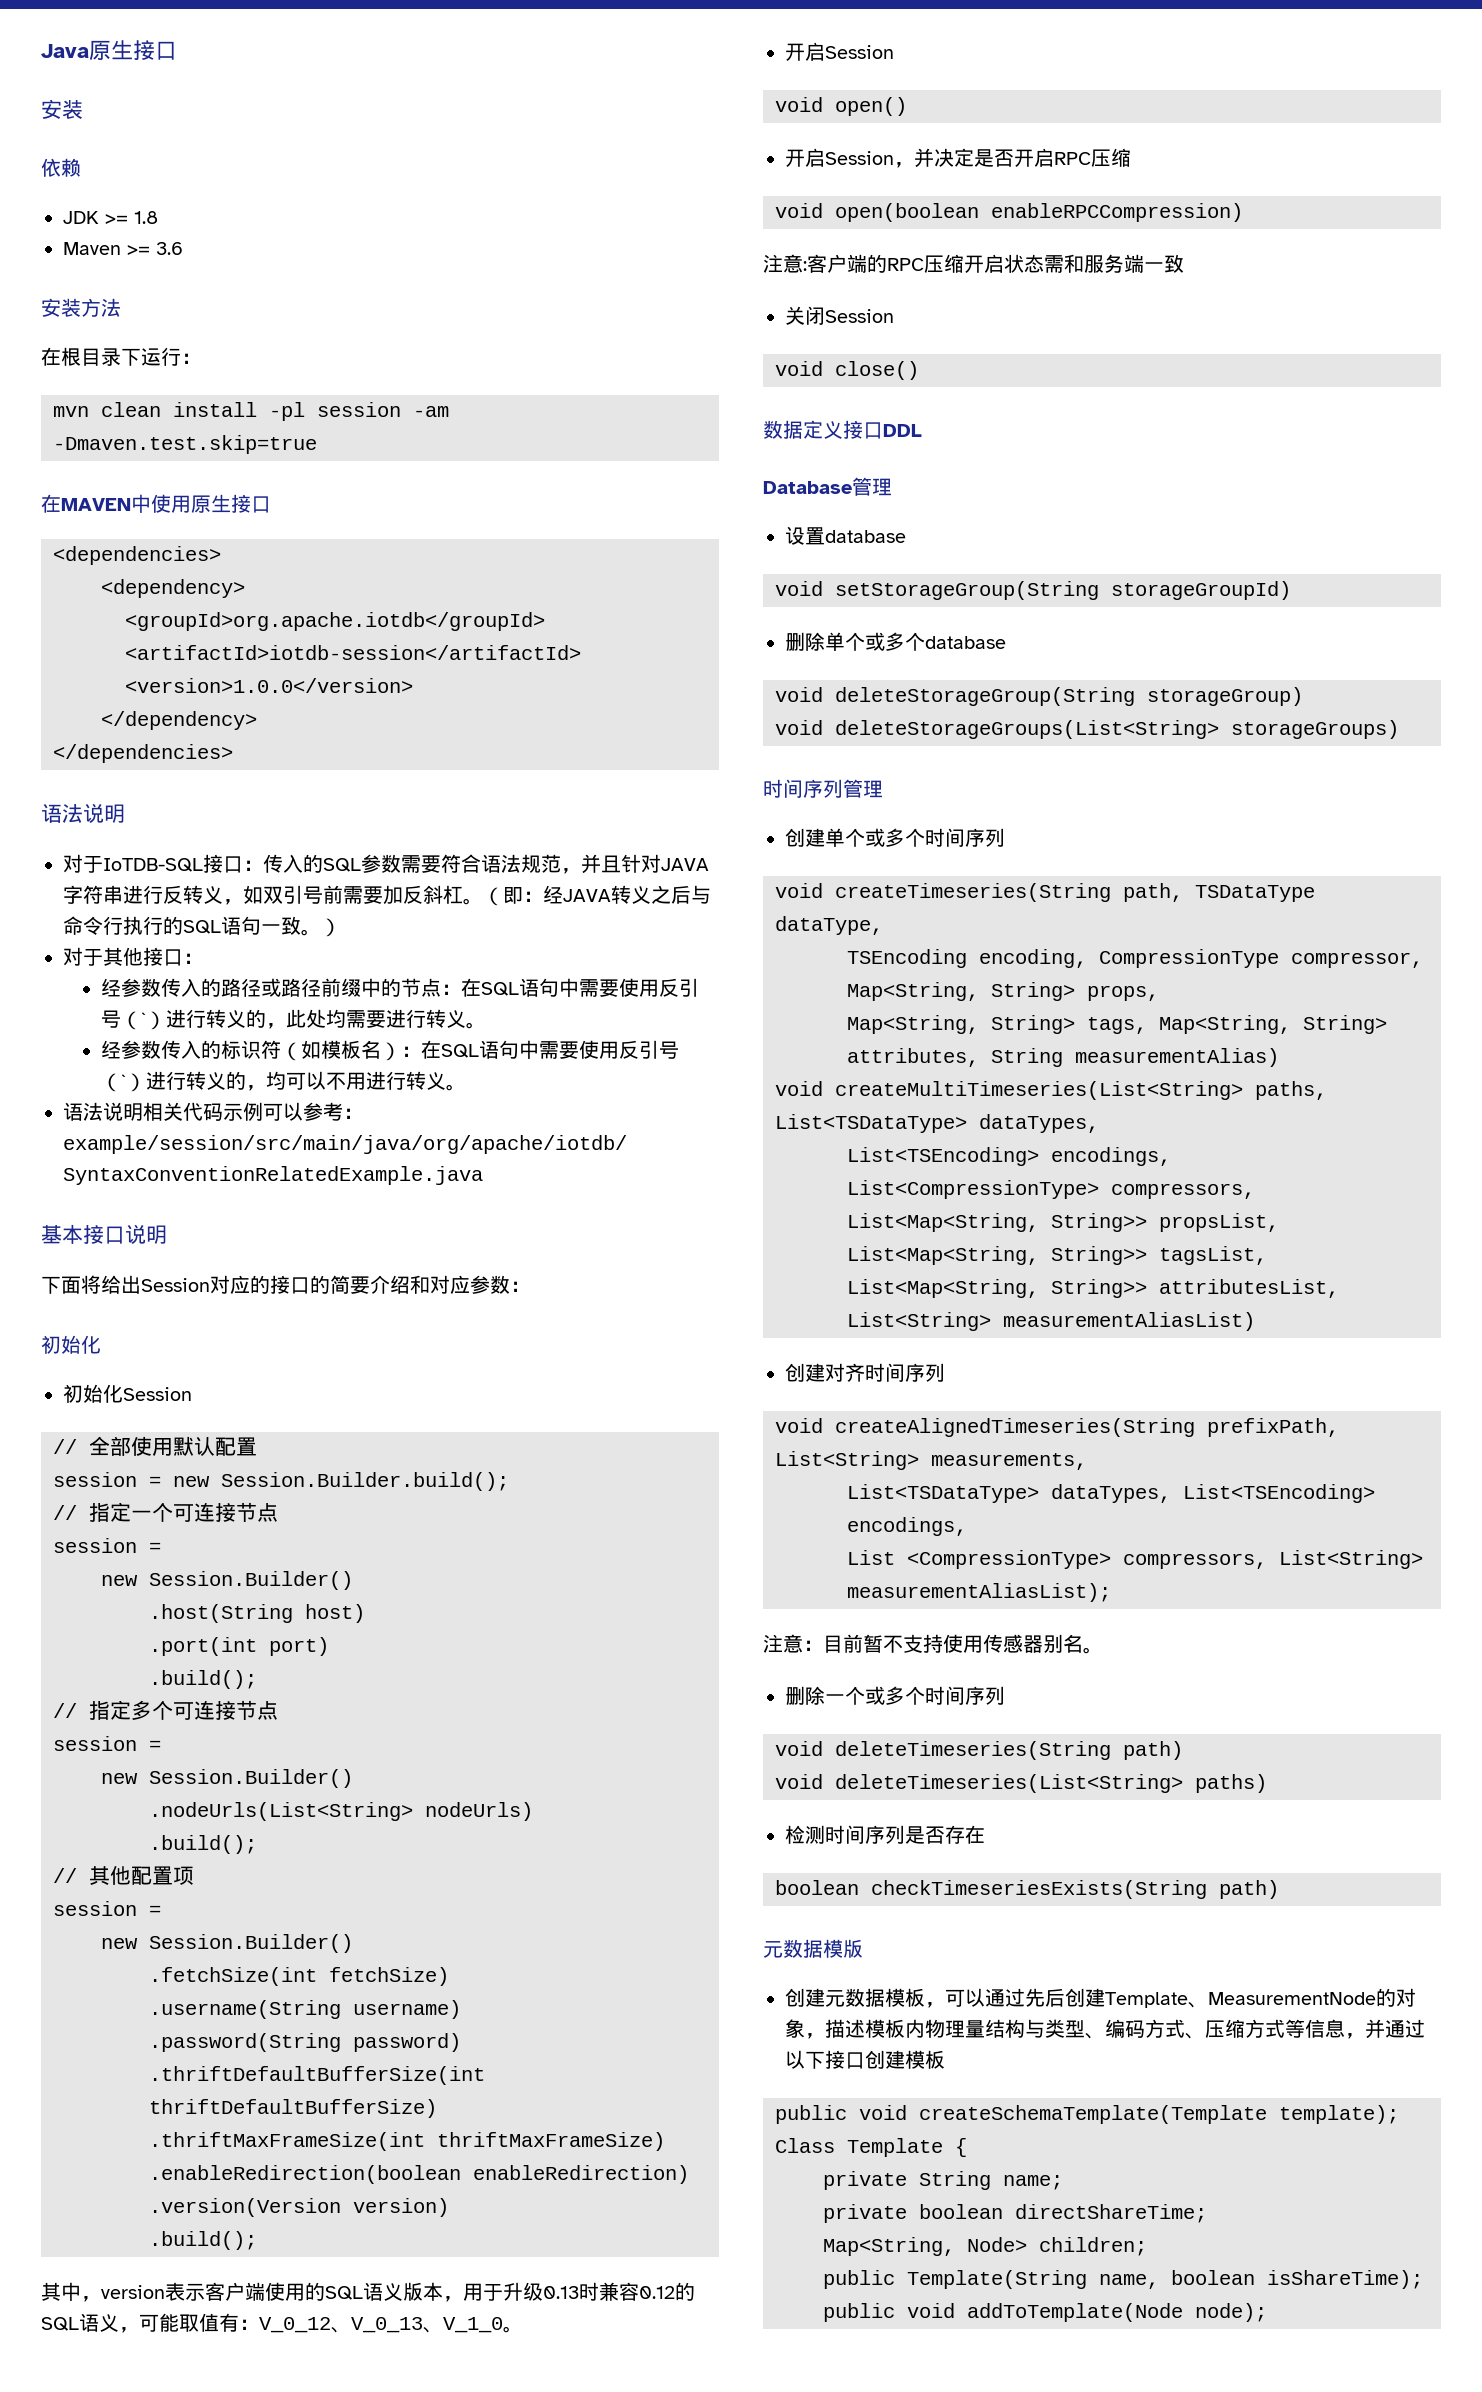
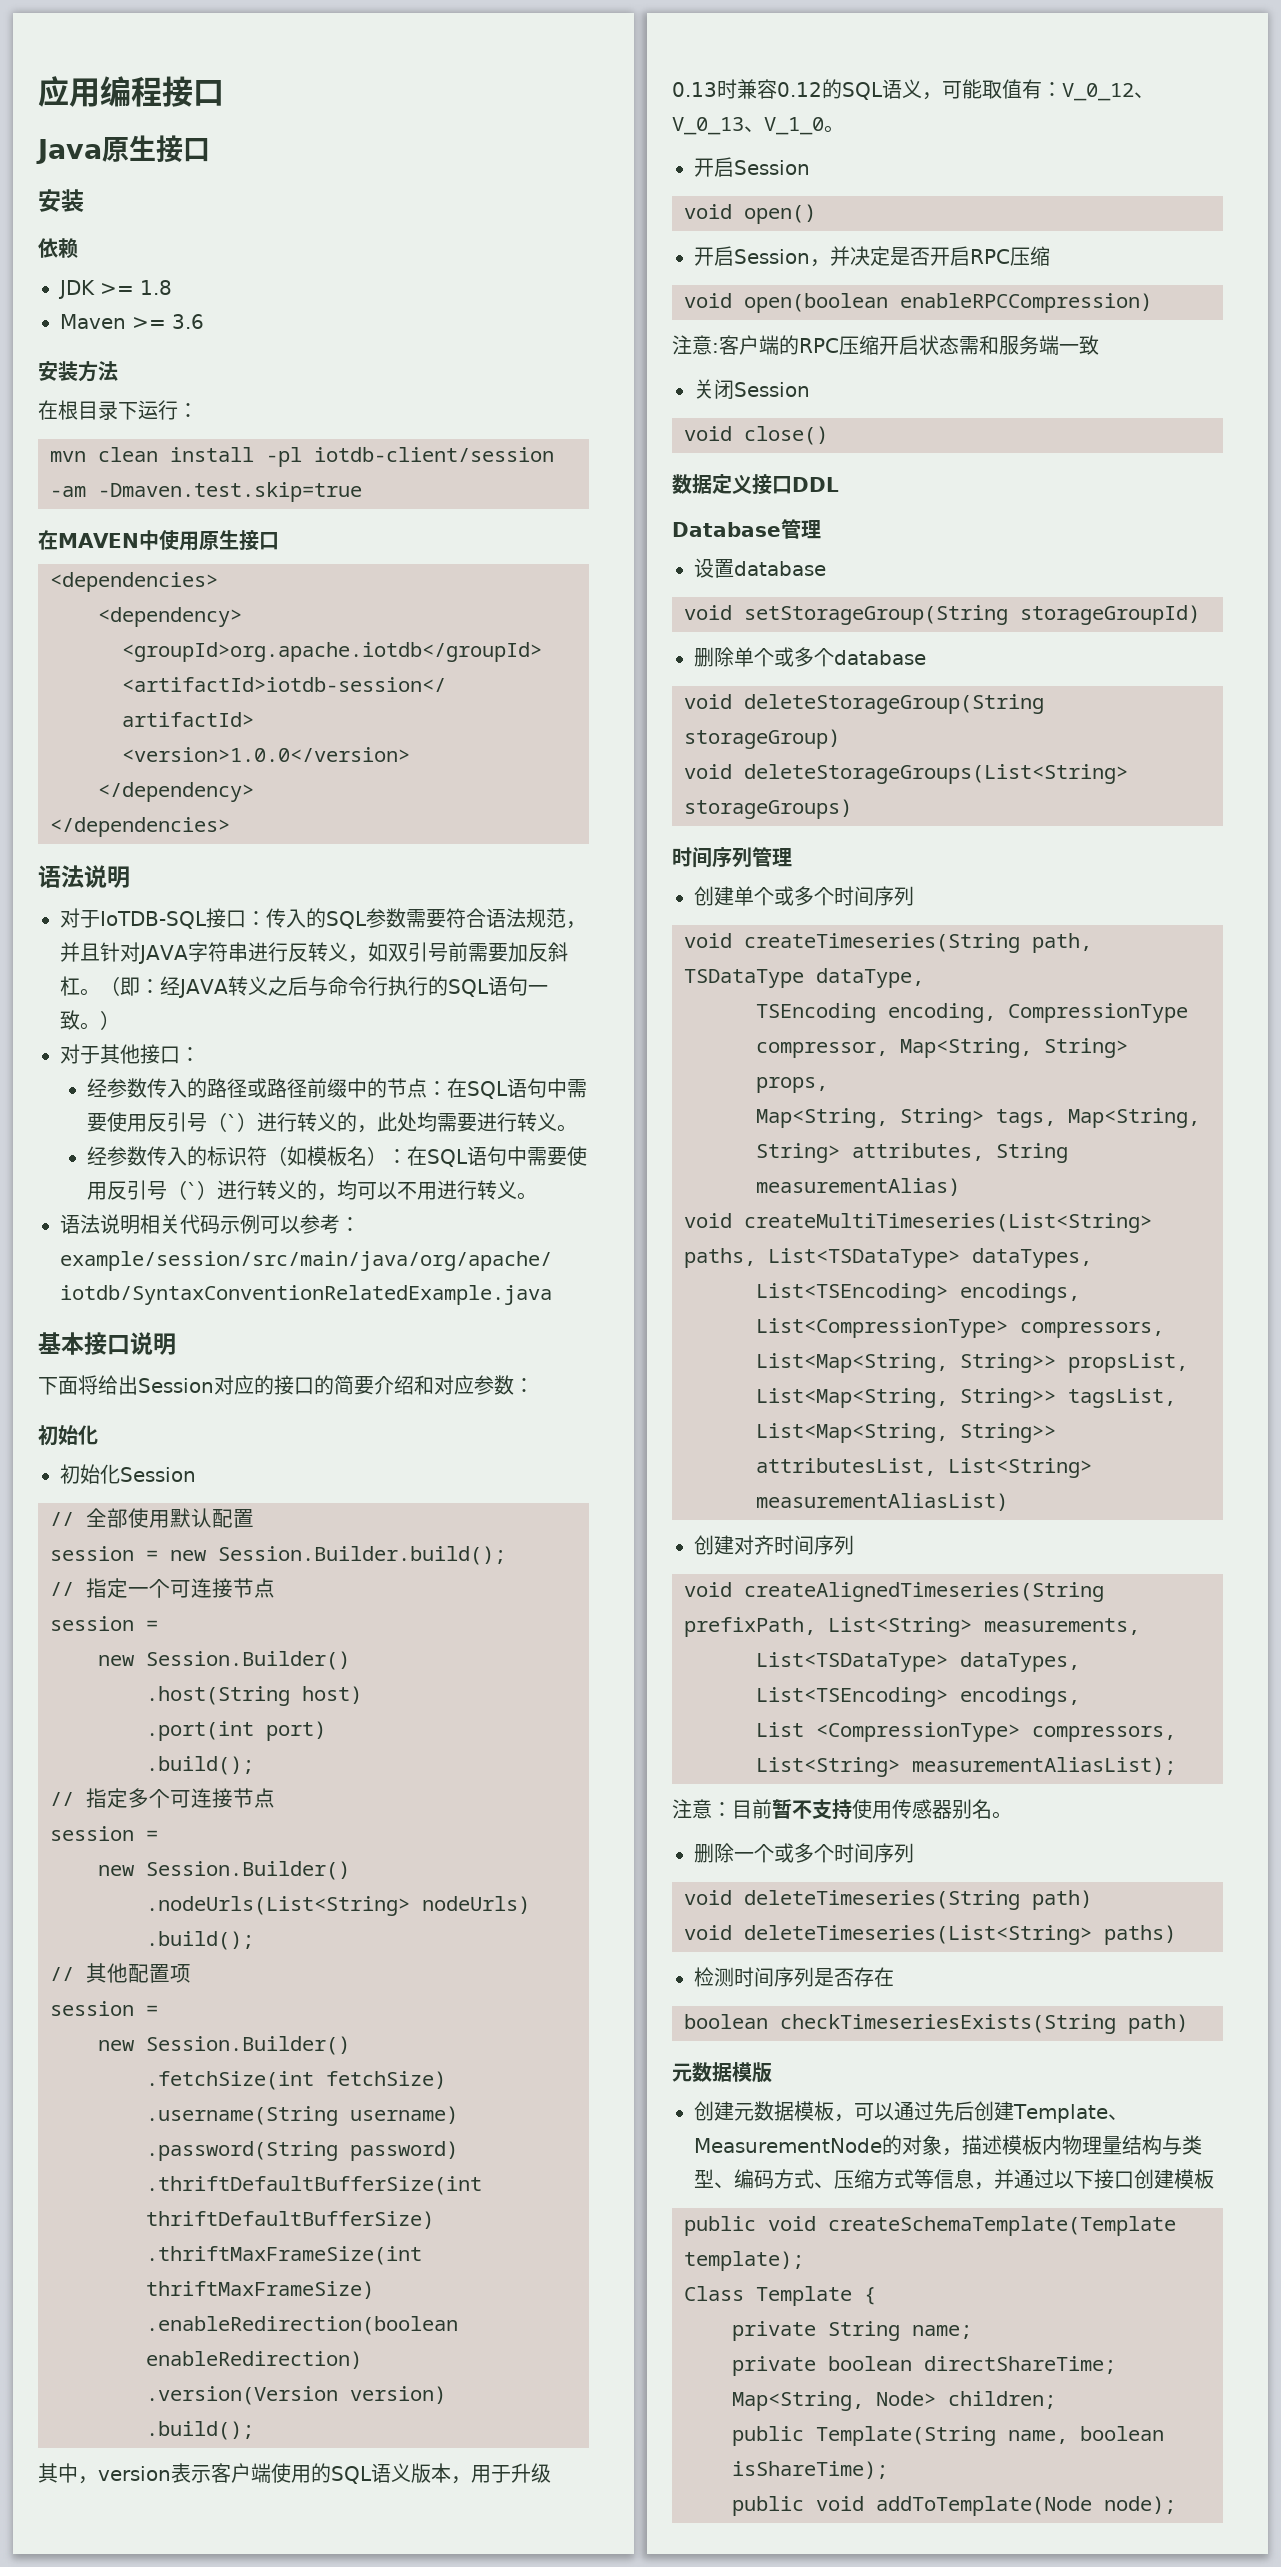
(41, 51) none -> [38,76,224,107] 应用编程接口 //
[317,402,401,417] session -> [314,447,554,462] iotdb-client/session

